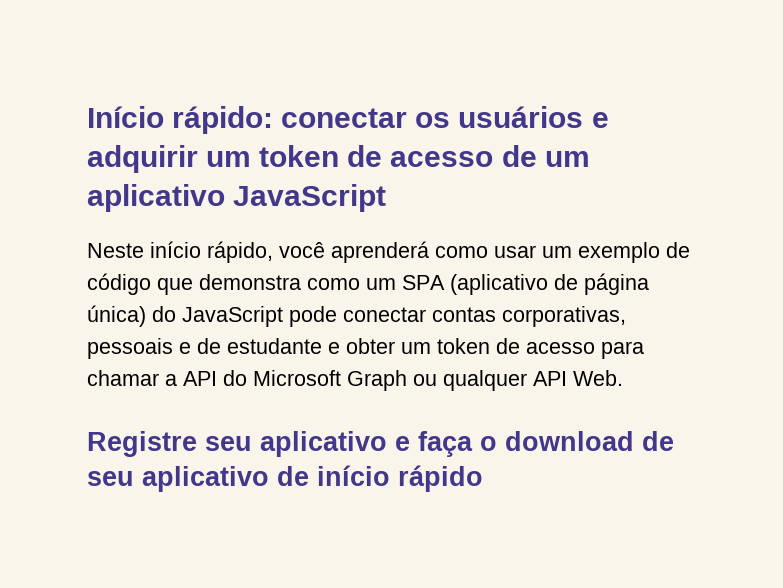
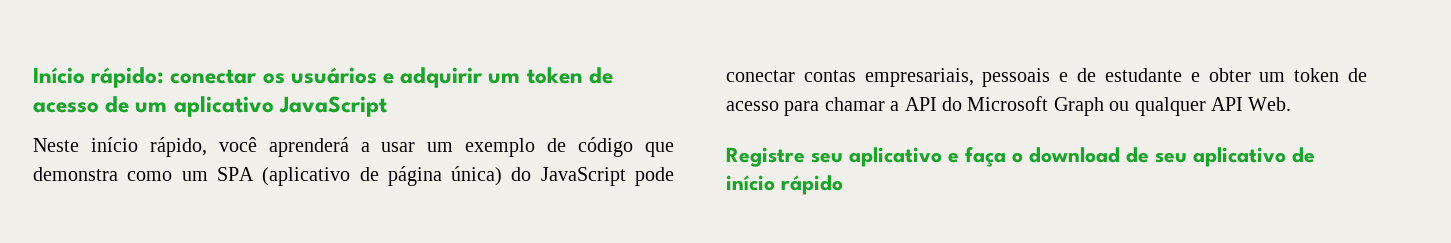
[435,246,488,258] como -> [360,142,370,152] a
[502,306,626,327] corporativas, -> [864,68,974,87] empresariais,

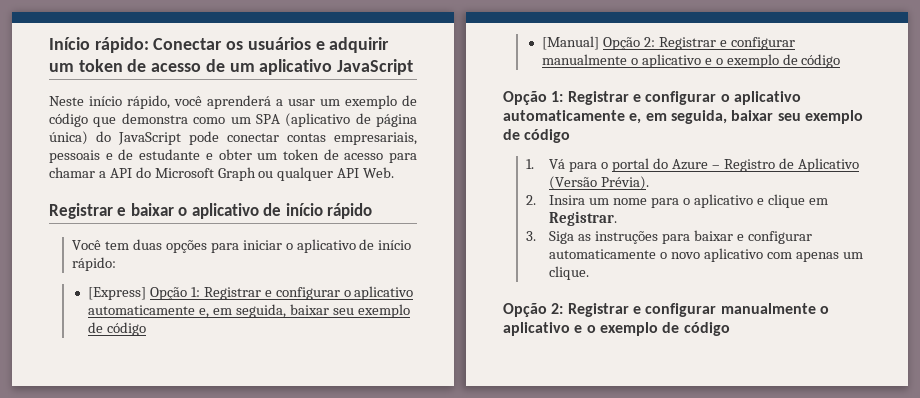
[170,69,258,84] conectar -> [153,38,223,50] Conectar
[726,146,1315,167] [726,175,843,195] Registre seu aplicativo e faça o download de seu aplicativo de início rápido -> [49,203,373,219] [72,239,412,253] [72,257,117,271] [88,286,414,300] [88,304,410,318] [88,322,146,336] [542,36,795,50] [542,54,841,68] [503,91,801,105] [503,110,863,124] [503,129,571,143] [526,158,859,172] [549,176,650,190] [526,194,828,208] [549,211,618,226] [526,230,812,244] [549,248,863,262] [549,266,590,280] [503,303,829,317] [503,322,730,336] Registrar e baixar o aplicativo de início rápido // Você tem duas opções para iniciar o aplicativo de início rápido: // [Express] Opção 1: Registrar e configurar o aplicativo automaticamente e, em seguida, baixar seu exemplo de código // [Manual] Opção 2: Registrar e configurar manualmente o aplicativo e o exemplo de código // Opção 1: Registrar e configurar o aplicativo automaticamente e, em seguida, baixar seu exemplo de código // 1. Vá para o portal do Azure – Registro de Aplicativo (Versão Prévia). // 2. Insira um nome para o aplicativo e clique em Registrar. // 3. Siga as instruções para baixar e configurar automaticamente o novo aplicativo com apenas um clique. // Opção 2: Registrar e configurar manualmente o aplicativo e o exemplo de código

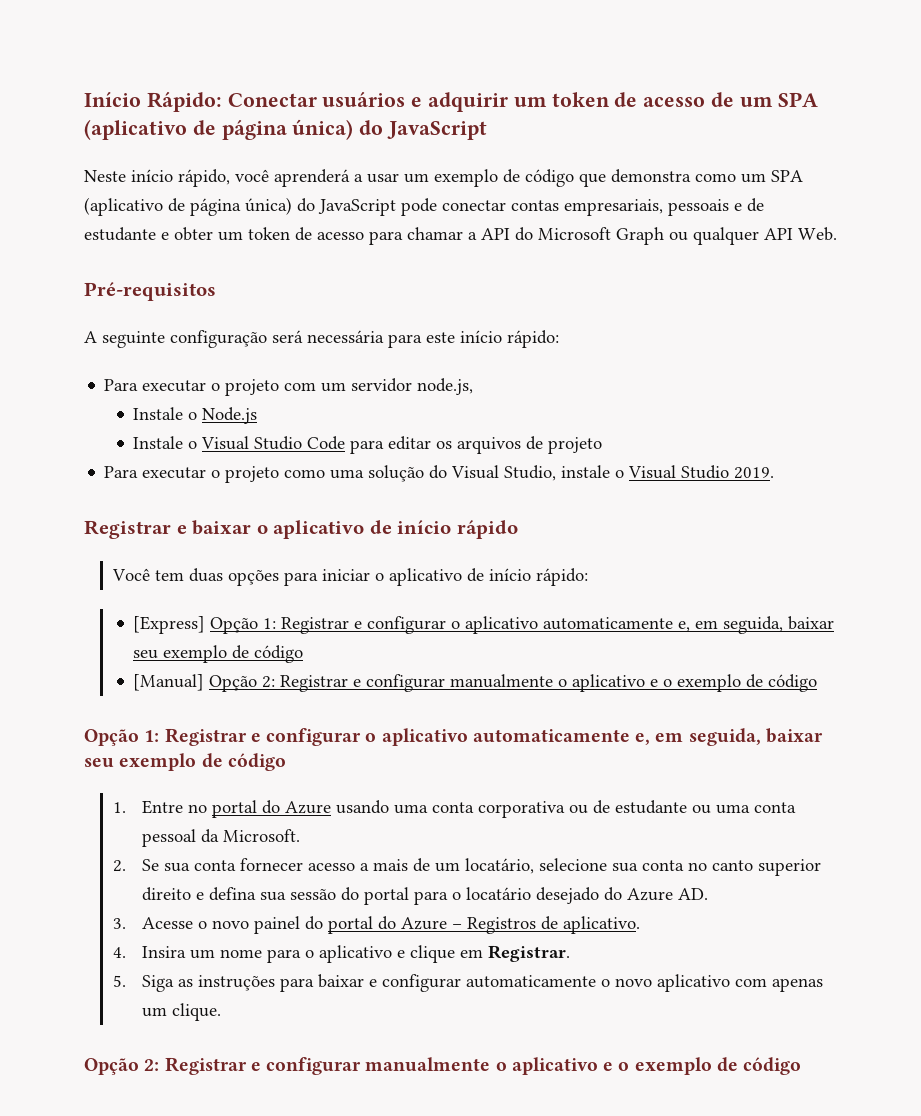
[94,37,244,53] rápido: Conectar os -> [146,92,317,112] Rápido: Conectar
[259,59,333,75] aplicativo -> [777,92,818,107] [84,119,384,140] SPA (aplicativo de página única) do
(395, 172) none -> [84,282,216,301] [84,330,559,348] [104,378,474,396] [133,407,258,424] [133,436,603,454] [104,465,775,483] // Pré-requisitos // A seguinte configuração será necessária para este início rápido: // Para executar o projeto com um servidor node.js, // Instale o Node.js // Instale o Visual Studio Code para editar os arquivos de projeto // Para executar o projeto como uma solução do Visual Studio, instale o Visual Studio 2019.
[549,158,859,172] [549,176,650,190] [526,195,537,205] Vá para o portal do Azure – Registro de Aplicativo (Versão Prévia). // 2. -> [141,800,796,818] [141,829,300,847] [112,858,821,876] [141,887,708,905] [112,916,640,934] [112,947,126,958] Entre no portal do Azure usando uma conta corporativa ou de estudante ou uma conta pessoal da Microsoft. // 2. Se sua conta fornecer acesso a mais de um locatário, selecione sua conta no canto superior direito e defina sua sessão do portal para o locatário desejado do Azure AD. // 3. Acesse o novo painel do portal do Azure – Registros de aplicativo. // 4.
[526,231,537,241] 3. -> [112,975,126,987] 5.

